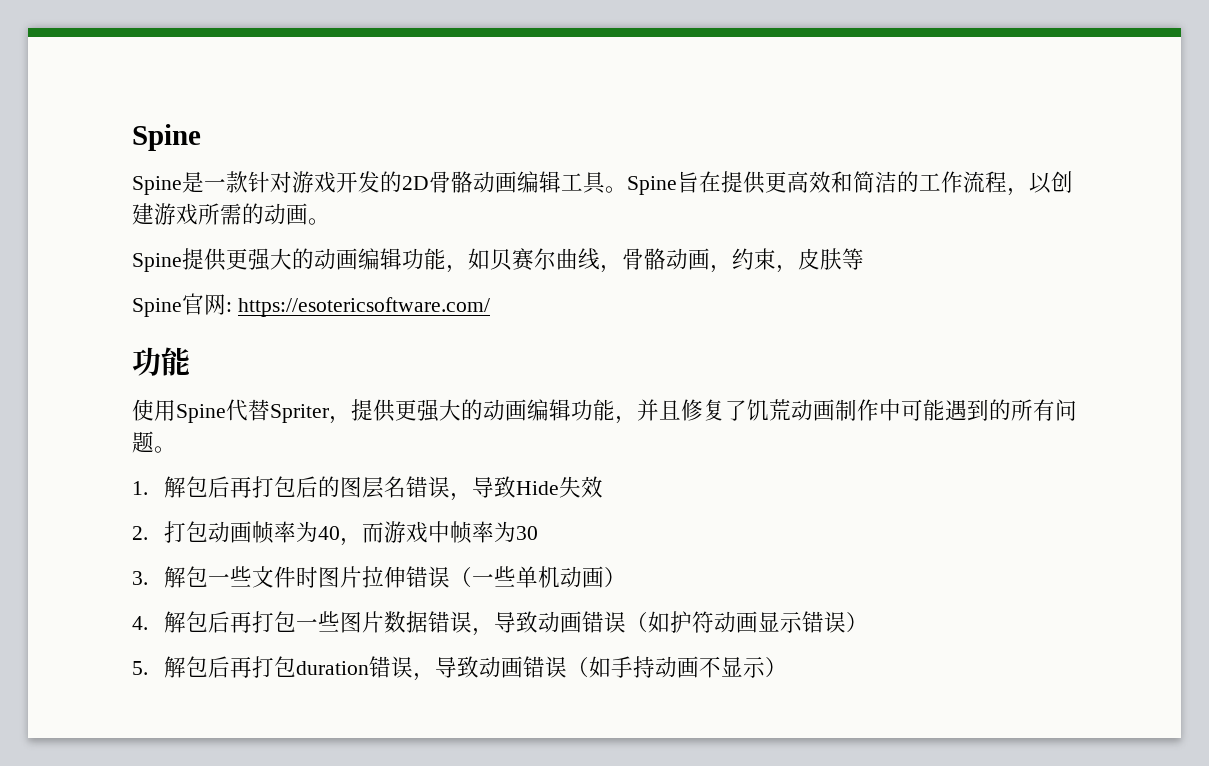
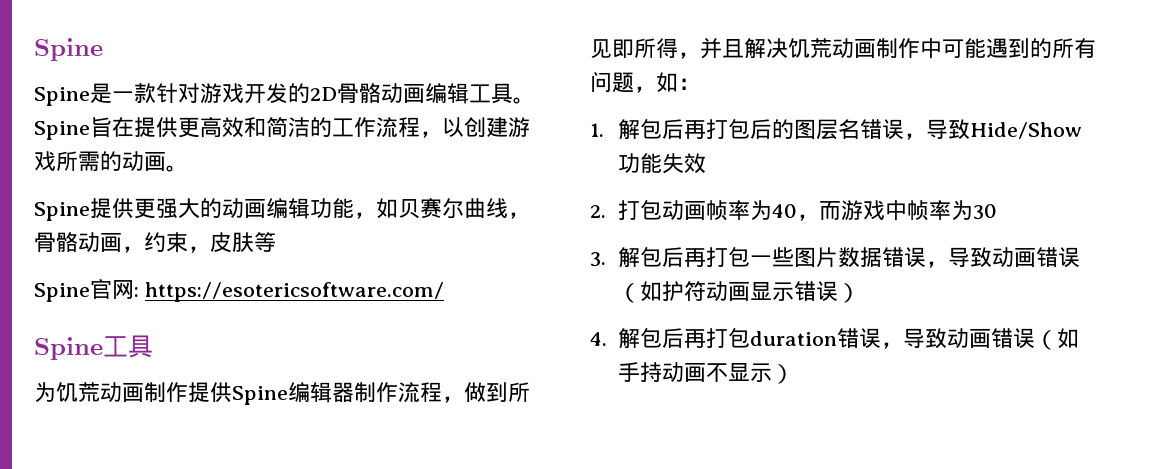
[132,347,190,376] [132,399,747,424] 功能 // 使用Spine代替Spriter，提供更强大的动画编辑功能，并且修复了 -> [34,335,153,360] [34,382,530,405] [590,38,788,59] Spine工具 // 为饥荒动画制作提供Spine编辑器制作流程，做到所见即所得，并且解决
[154,446,176,453] 。 -> [634,72,700,93] ，如：
[515,481,559,495] Hide -> [969,122,1082,139] [617,153,662,173] Hide/Show功能
[207,566,626,588] [132,611,208,633] 一些文件时图片拉伸错误（一些单机动画） // 4.解包 -> (662, 257) none
[132,661,148,675] 5. -> [590,332,607,346] 4.

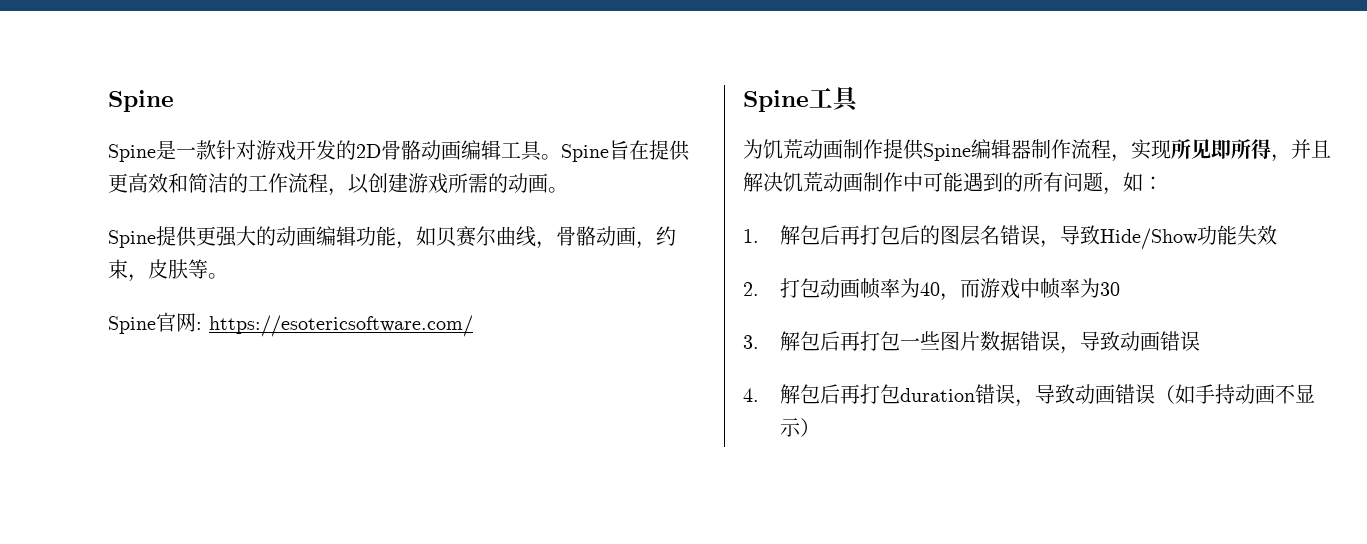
(276, 242) none -> [208,273,228,279] 。
[464,382,508,402] 做到 -> [1131,139,1171,160] 实现
[617,281,860,303] （如护符动画显示错误） -> (1201, 341) none

